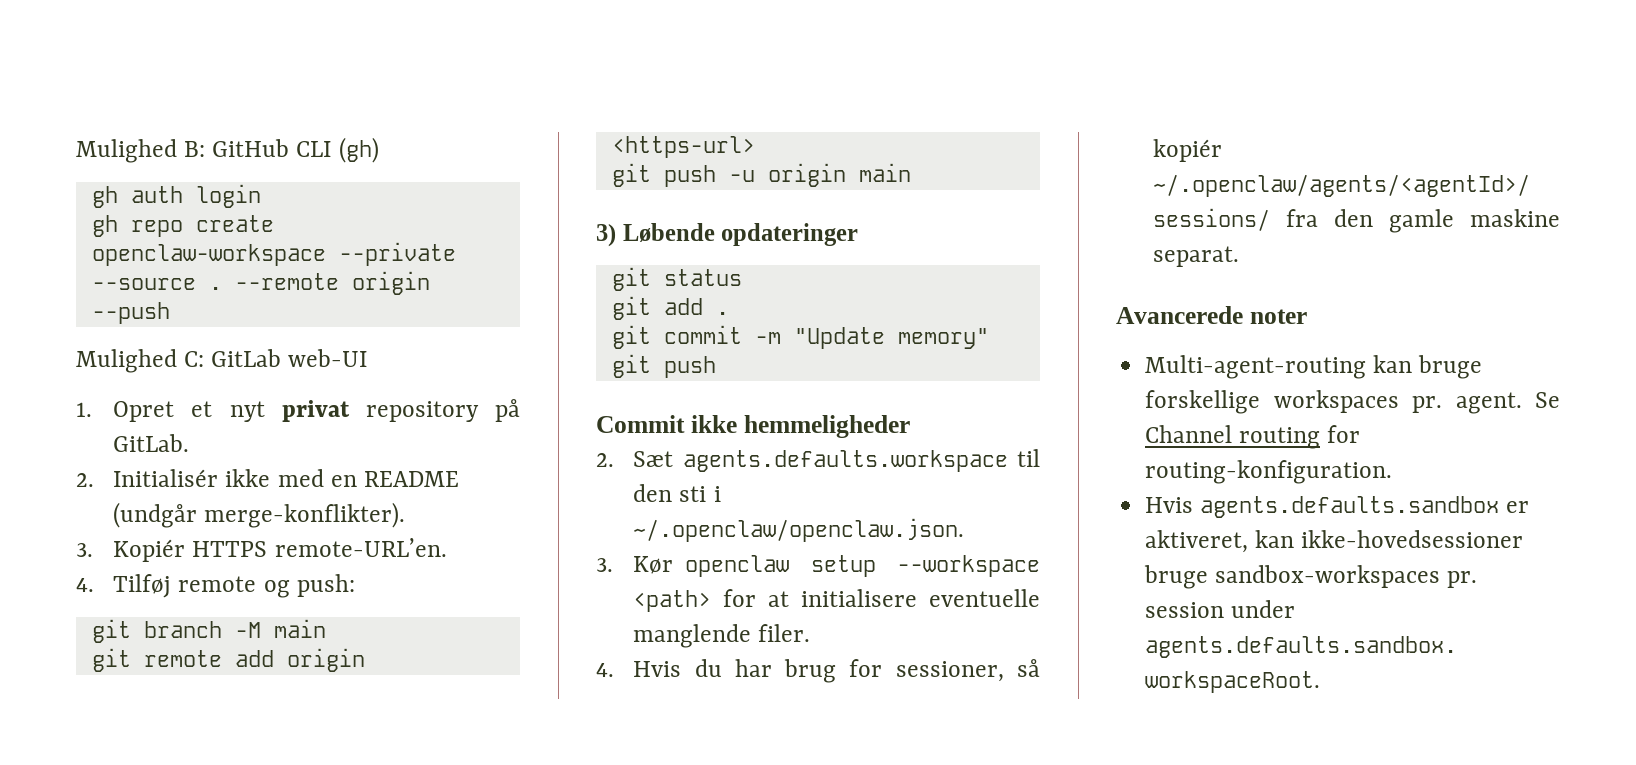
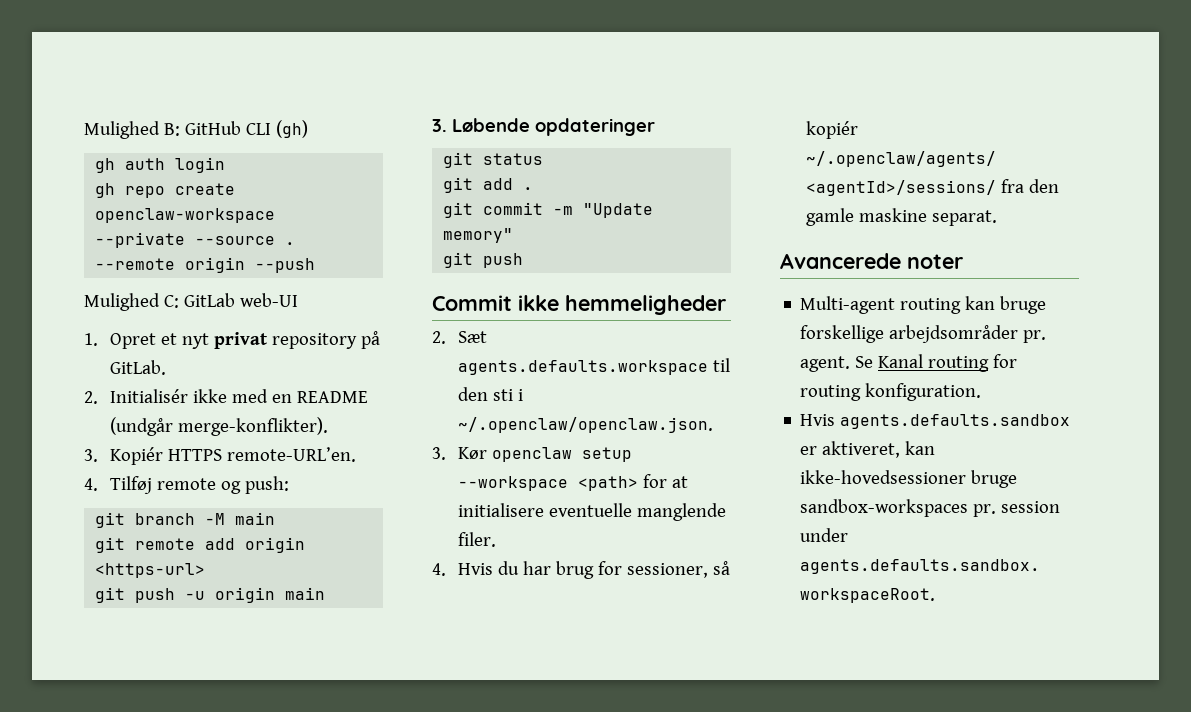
[596,224,616,247] 3) -> [432,119,447,132] 3.
[1145,355,1367,379] Multi-agent-routing -> [800,296,962,314] Multi-agent routing
[1273,390,1399,413] workspaces -> [889,325,1019,343] arbejdsområder
[1145,425,1233,443] Channel -> [878,354,924,368] Kanal
[1145,460,1393,484] routing-konfiguration. -> [800,383,982,401] routing konfiguration.

